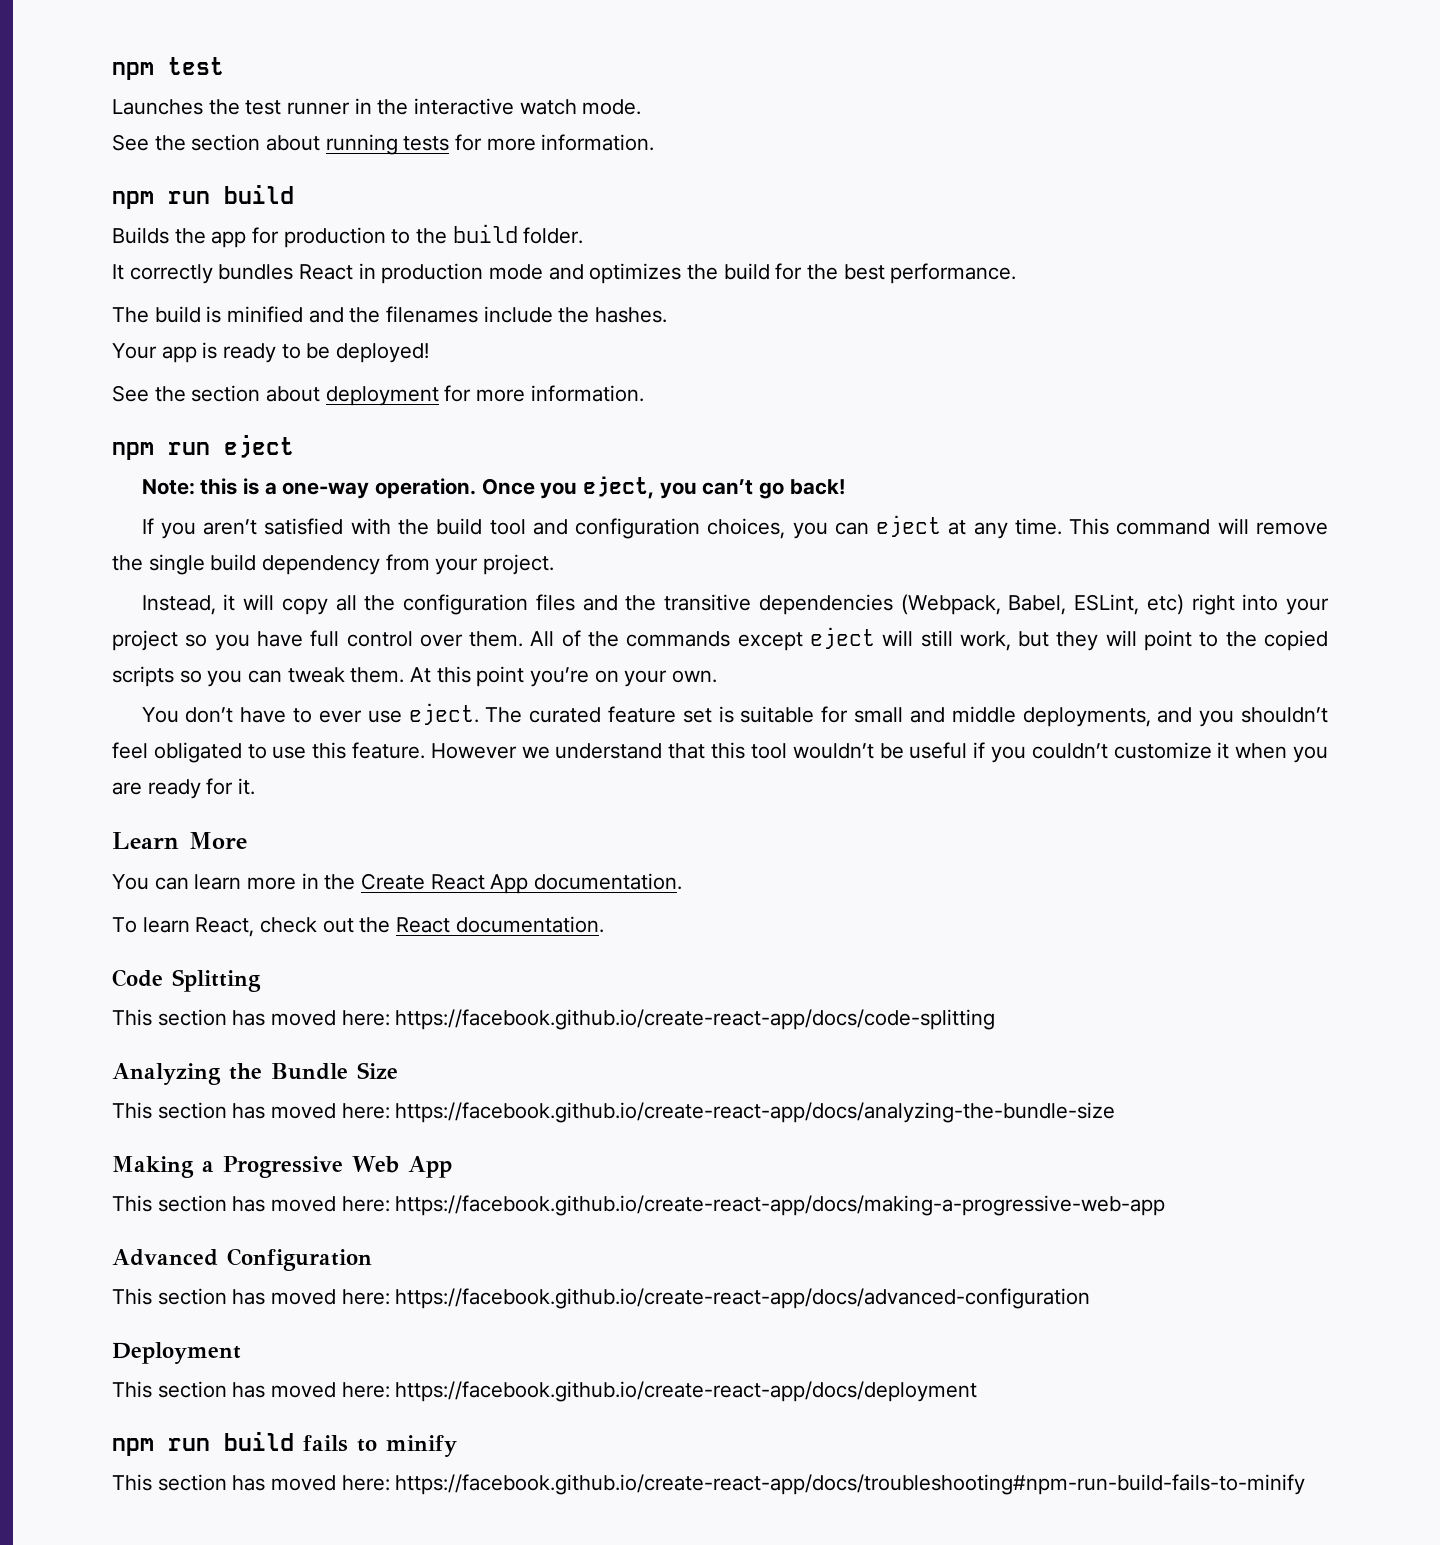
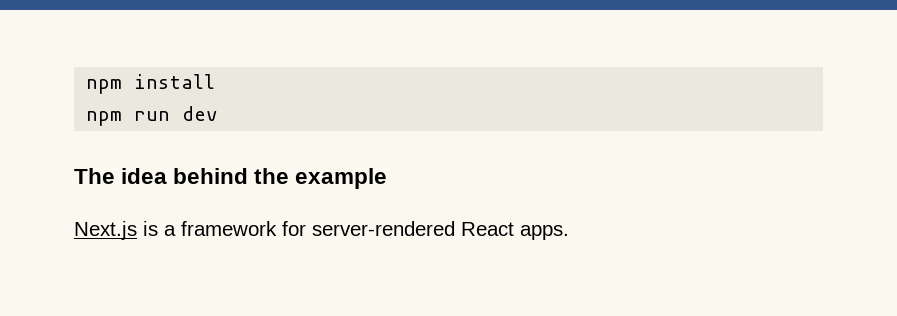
[112,57,224,80] [112,98,642,115] [112,134,655,155] [112,185,294,209] [112,224,584,248] [112,263,1017,284] [112,306,668,323] [112,342,430,363] [112,385,644,406] [112,435,294,460] [141,476,845,499] [141,515,1329,539] [112,554,555,575] [141,594,1329,615] [112,627,1329,651] [112,666,718,687] [141,703,1328,727] [112,742,1329,763] [112,778,256,799] [112,832,247,849] [112,873,683,894] [112,916,604,937] [112,969,261,992] [112,1009,996,1030] [112,1062,398,1085] [112,1102,1116,1123] [112,1156,452,1178] [112,1195,1166,1216] [112,1248,372,1271] [112,1288,1091,1309] [112,1342,241,1364] [112,1381,978,1402] [112,1432,457,1457] [112,1474,1306,1495] npm test // Launches the test runner in the interactive watch mode. // See the section about running tests for more information. // npm run build // Builds the app for production to the build folder. // It correctly bundles React in production mode and optimizes the build for the best performance. // The build is minified and the filenames include the hashes. // Your app is ready to be deployed! // See the section about deployment for more information. // npm run eject // Note: this is a one-way operation. Once you eject, you can’t go back! // If you aren’t satisfied with the build tool and configuration choices, you can eject at any time. This command will remove the single build dependency from your project. // Instead, it will copy all the configuration files and the transitive dependencies (Webpack, Babel, ESLint, etc) right into your project so you have full control over them. All of the commands except eject will still work, but they will point to the copied scripts so you can tweak them. At this point you’re on your own. // You don’t have to ever use eject. The curated feature set is suitable for small and middle deployments, and you shouldn’t feel obligated to use this feature. However we understand that this tool wouldn’t be useful if you couldn’t customize it when you are ready for it. // Learn More // You can learn more in the Create React App documentation. // To learn React, check out the React documentation. // Code Splitting // This section has moved here: https://facebook.github.io/create-react-app/docs/code-splitting // Analyzing the Bundle Size // This section has moved here: https://facebook.github.io/create-react-app/docs/analyzing-the-bundle-size // Making a Progressive Web App // This section has moved here: https://facebook.github.io/create-react-app/docs/making-a-progressive-web-app // Advanced Configuration // This section has moved here: https://facebook.github.io/create-react-app/docs/advanced-configuration // Deployment // This section has moved here: https://facebook.github.io/create-react-app/docs/deployment // npm run build fails to minify // This section has moved here: https://facebook.github.io/create-react-app/docs/troubleshooting#npm-run-build-fails-to-minify -> [86,74,216,94] [86,106,219,126] [74,168,388,189] [74,221,569,240] npm install // npm run dev // The idea behind the example // Next.js is a framework for server-rendered React apps.

